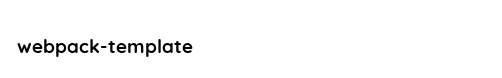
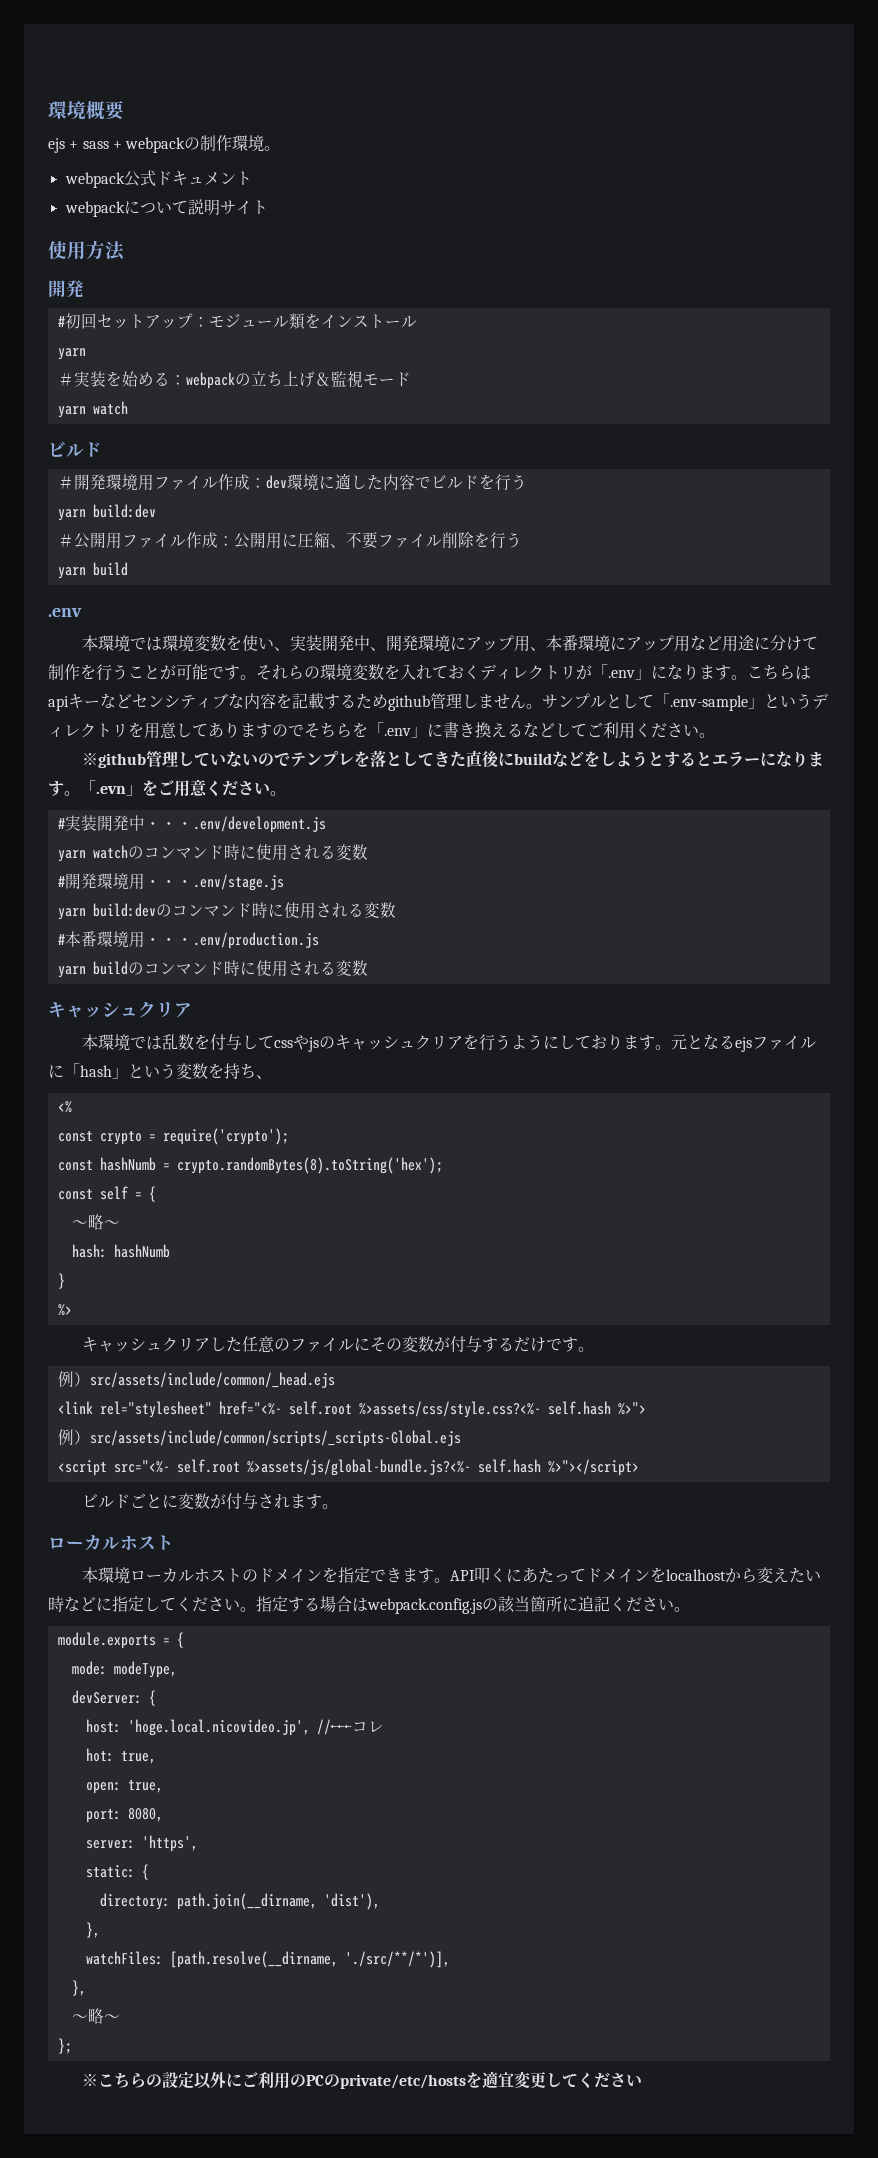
[17,39,193,57] webpack-template -> [48,101,124,120] [48,135,281,153] [64,170,252,188] [64,199,268,217] [48,240,125,261] [48,280,84,298] [57,313,417,330] [57,348,86,360] [57,371,411,389] [57,401,128,418] [48,441,102,457] [57,473,527,491] [57,504,156,521] [57,532,522,549] [57,562,128,579] [48,608,82,617] [81,635,818,652] [48,664,811,681] [48,693,828,711] [48,722,715,739] [81,750,824,768] [48,779,286,797] [57,815,326,833] [57,844,368,862] [57,873,284,891] [57,902,396,920] [57,931,319,949] [57,960,368,978] [48,1001,192,1018] [81,1034,816,1052] [48,1063,272,1079] [57,1101,72,1113] [57,1128,289,1145] [57,1157,443,1174] [57,1186,156,1202] [71,1214,120,1230] [71,1244,170,1258] [57,1273,65,1289] [57,1304,72,1316] [81,1336,594,1353] [57,1371,335,1388] [57,1401,646,1418] [57,1429,461,1447] [57,1459,639,1476] [81,1493,338,1510] [48,1534,174,1551] [81,1567,821,1584] [48,1596,690,1614] [57,1632,184,1649] [71,1661,177,1678] [71,1690,156,1706] [85,1719,384,1736] [85,1748,156,1764] [85,1780,163,1794] [85,1808,163,1823] [85,1835,198,1852] [85,1864,149,1880] [99,1893,380,1910] [85,1922,100,1938] [85,1951,450,1968] [71,1980,86,1996] [71,2008,120,2024] [57,2038,72,2054] [81,2071,642,2089] 環境概要 // ejs + sass + webpackの制作環境。 // webpack公式ドキュメント // webpackについて説明サイト // 使用方法 // 開発 // #初回セットアップ：モジュール類をインストール // yarn // ＃実装を始める：webpackの立ち上げ＆監視モード // yarn watch // ビルド // ＃開発環境用ファイル作成：dev環境に適した内容でビルドを行う // yarn build:dev // ＃公開用ファイル作成：公開用に圧縮、不要ファイル削除を行う // yarn build // .env // 本環境では環境変数を使い、実装開発中、開発環境にアップ用、本番環境にアップ用など用途に分けて制作を行うことが可能です。それらの環境変数を入れておくディレクトリが「.env」になります。こちらはapiキーなどセンシティブな内容を記載するためgithub管理しません。サンプルとして「.env-sample」というディレクトリを用意してありますのでそちらを「.env」に書き換えるなどしてご利用ください。 // ※github管理していないのでテンプレを落としてきた直後にbuildなどをしようとするとエラーになります。「.evn」をご用意ください。 // #実装開発中・・・.env/development.js // yarn watchのコンマンド時に使用される変数 // #開発環境用・・・.env/stage.js // yarn build:devのコンマンド時に使用される変数 // #本番環境用・・・.env/production.js // yarn buildのコンマンド時に使用される変数 // キャッシュクリア // 本環境では乱数を付与してcssやjsのキャッシュクリアを行うようにしております。元となるejsファイルに「hash」という変数を持ち、 // <% // const crypto = require('crypto'); // const hashNumb = crypto.randomBytes(8).toString('hex'); // const self = { // 〜略〜 // hash: hashNumb // } // %> // キャッシュクリアした任意のファイルにその変数が付与するだけです。 // 例）src/assets/include/common/_head.ejs // <link rel="stylesheet" href="<%- self.root %>assets/css/style.css?<%- self.hash %>"> // 例）src/assets/include/common/scripts/_scripts-Global.ejs // <script src="<%- self.root %>assets/js/global-bundle.js?<%- self.hash %>"></script> // ビルドごとに変数が付与されます。 // ローカルホスト // 本環境ローカルホストのドメインを指定できます。API叩くにあたってドメインをlocalhostから変えたい時などに指定してください。指定する場合はwebpack.config.jsの該当箇所に追記ください。 // module.exports = { // mode: modeType, // devServer: { // host: 'hoge.local.nicovideo.jp', //←←←コレ // hot: true, // open: true, // port: 8080, // server: 'https', // static: { // directory: path.join(__dirname, 'dist'), // }, // watchFiles: [path.resolve(__dirname, './src/**/*')], // }, // 〜略〜 // }; // ※こちらの設定以外にご利用のPCのprivate/etc/hostsを適宜変更してください

